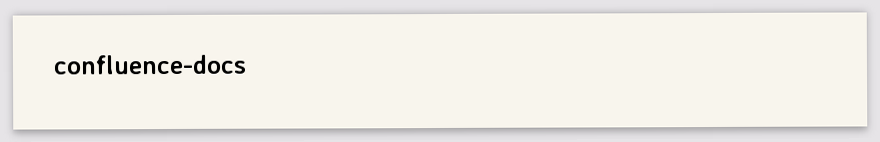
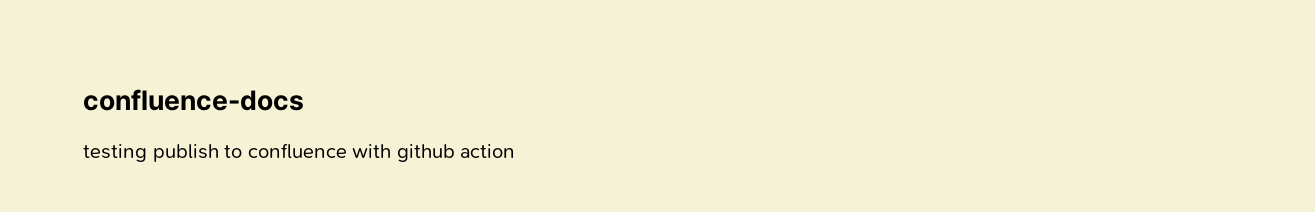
(247, 64) none -> [83,143,516,162] // testing publish to confluence with github action

